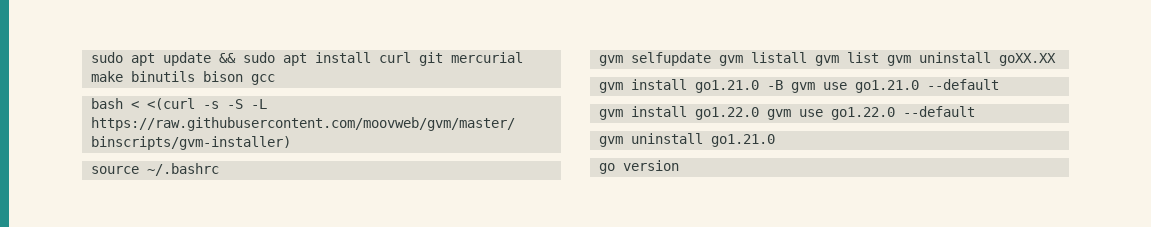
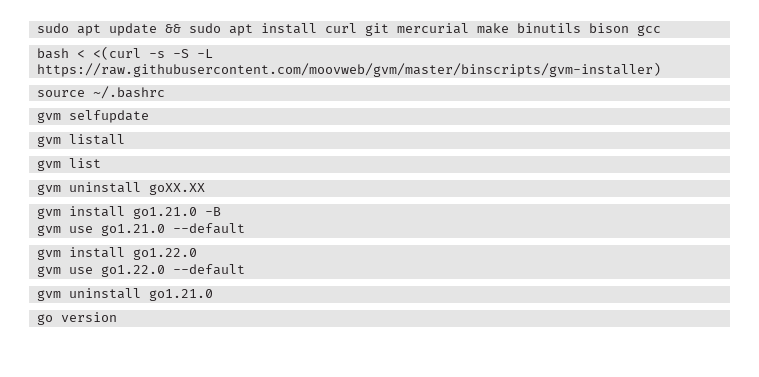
(712, 59) none -> (150, 116) //
(808, 57) none -> (126, 139) //
(880, 57) none -> (102, 163) //
(784, 85) none -> (222, 211) //
(760, 113) none -> (198, 254) //

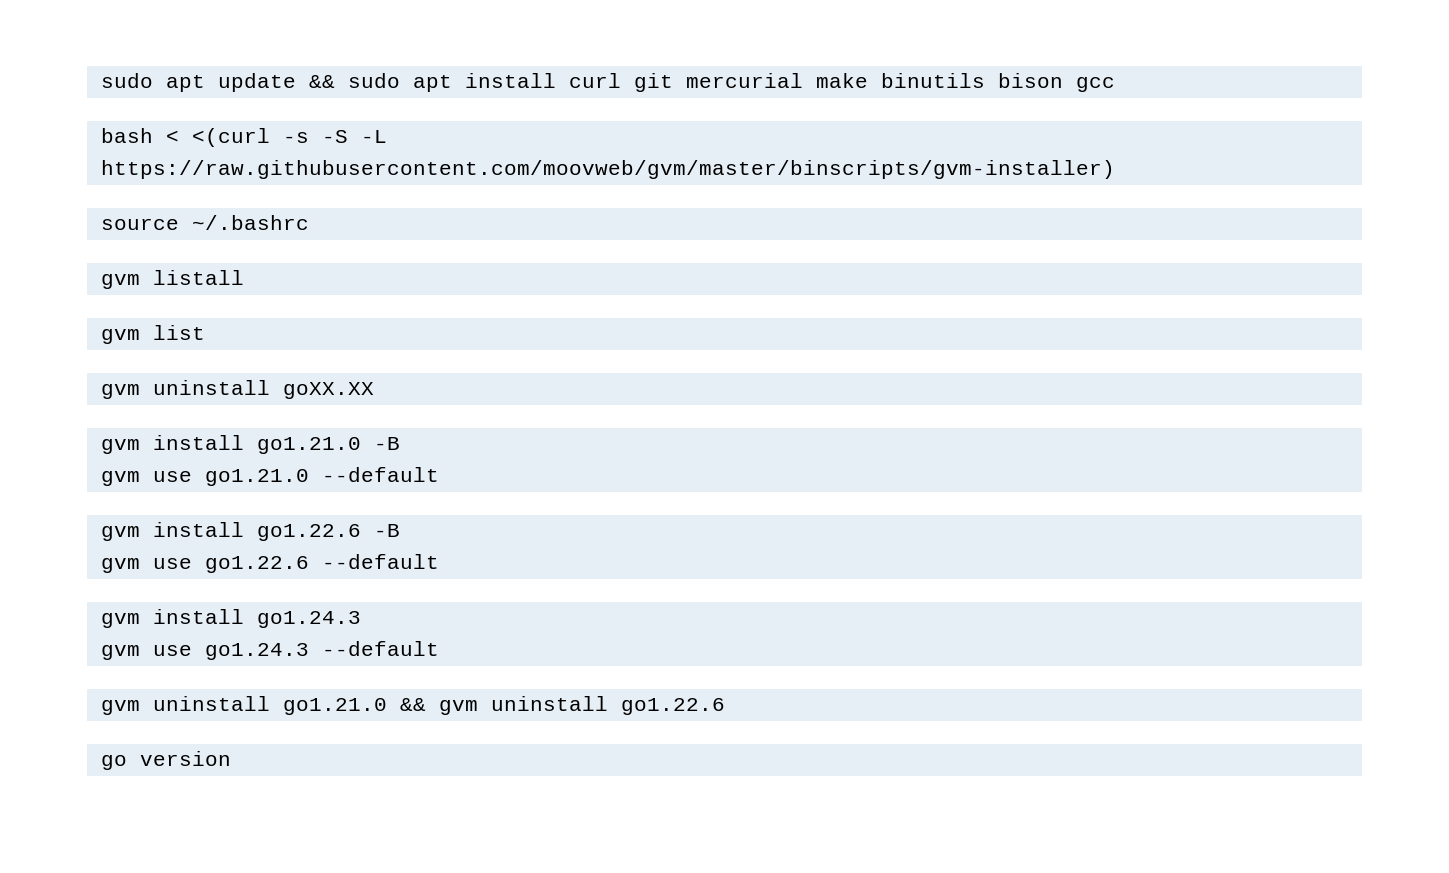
[37,110,150,123] // gvm selfupdate -> (310, 222) none
[133,248,198,260] [37,265,166,277] go1.22.0 // gvm use go1.22.0 -> [257,524,401,541] [101,554,440,573] [101,609,362,628] [101,643,310,660] go1.22.6 -B // gvm use go1.22.6 --default // gvm install go1.24.3 // gvm use go1.24.3
(214, 295) none -> [400,696,726,715] && gvm uninstall go1.22.6

